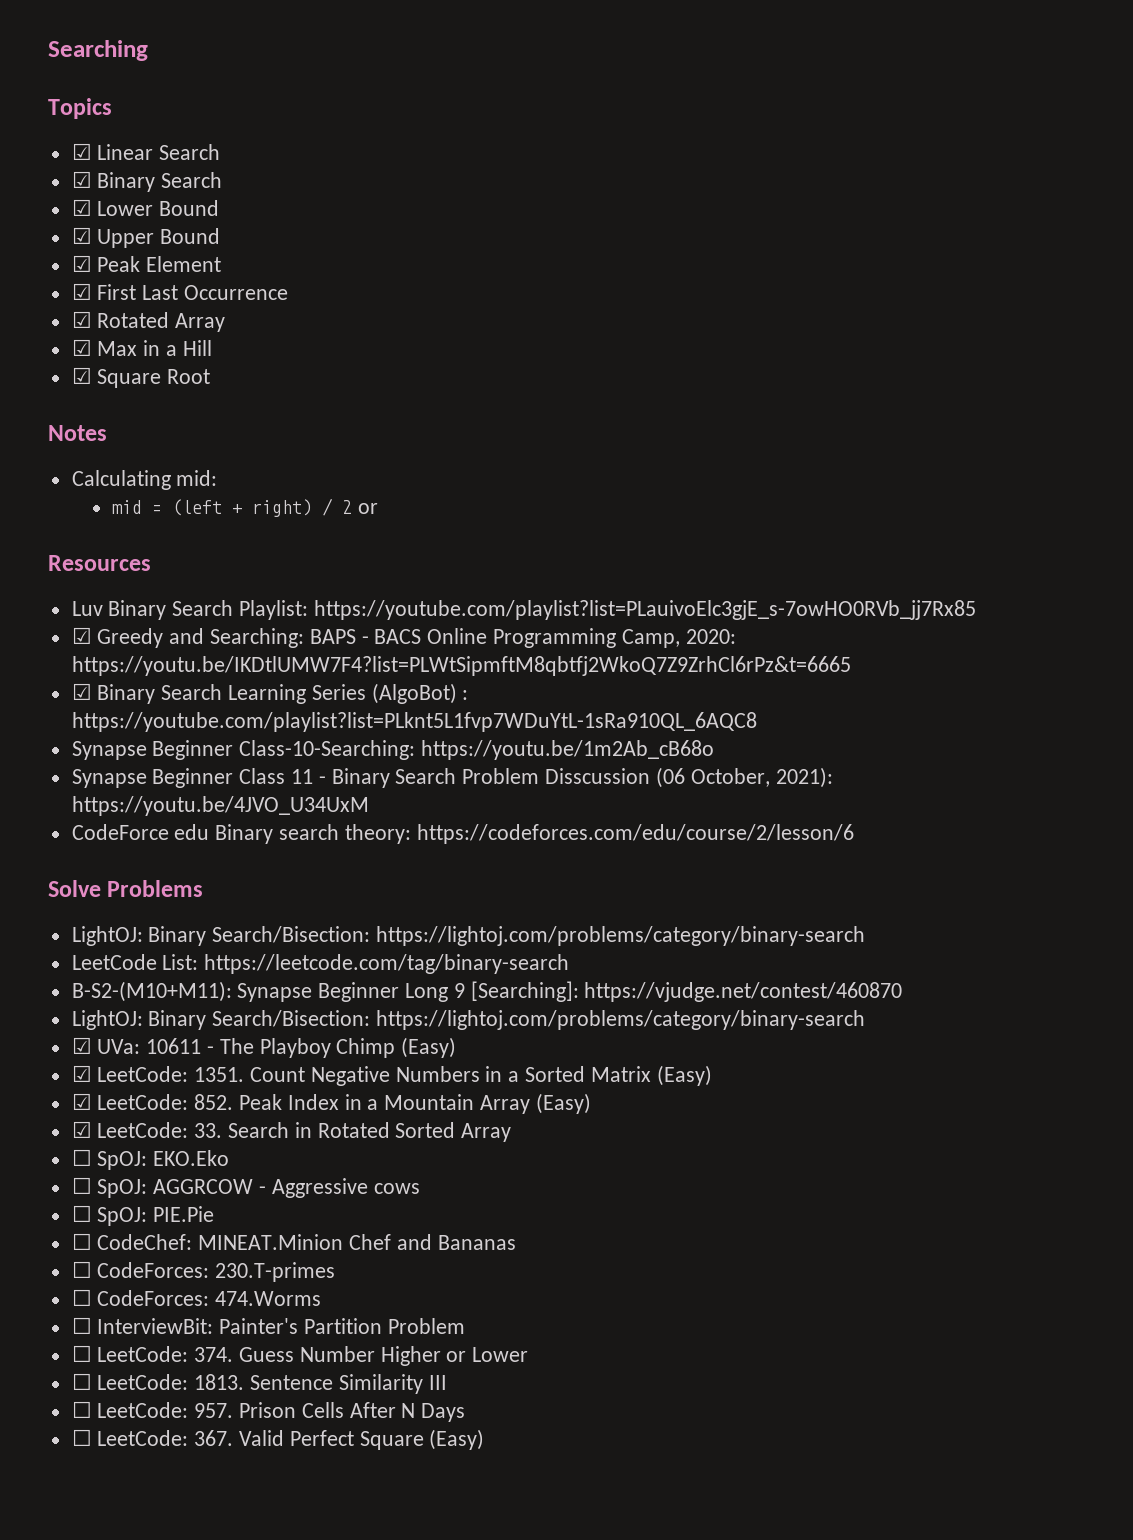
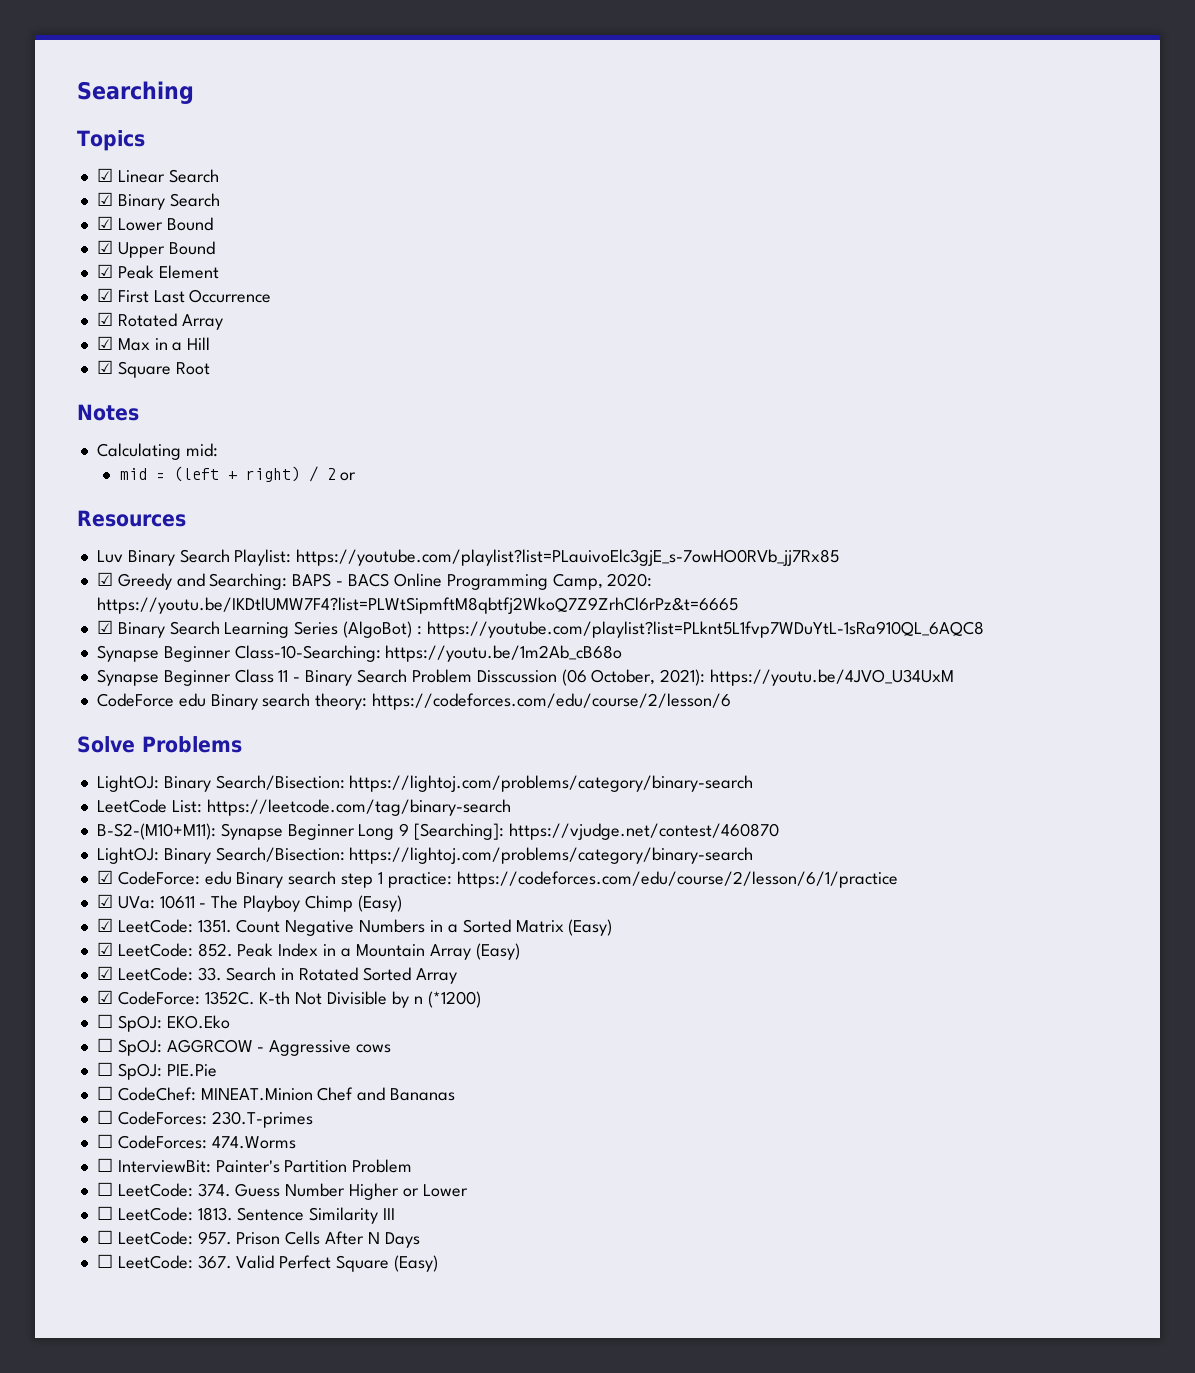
(866, 1020) none -> [96,870,898,888] // ☑ CodeForce: edu Binary search step 1 practice: https://codeforces.com/edu/course/2/lesson/6/1/practice
(512, 1132) none -> [96,990,481,1008] // ☑ CodeForce: 1352C. K-th Not Divisible by n (*1200)

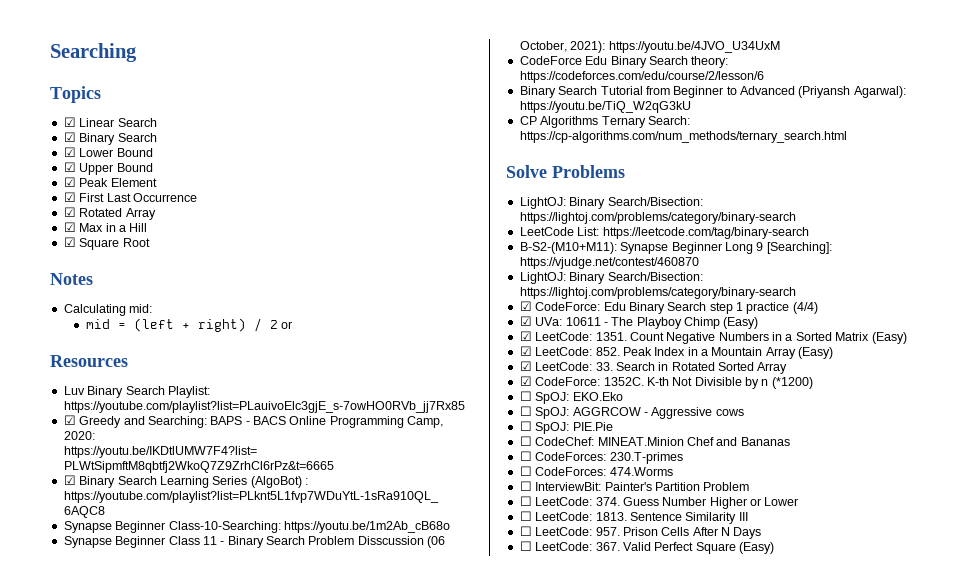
[178,693,311,710] edu Binary search -> [585,56,688,68] Edu Binary Search
(732, 701) none -> [519,86,906,98] [519,101,691,113] [519,116,690,128] [519,131,847,143] // Binary Search Tutorial from Beginner to Advanced (Priyansh Agarwal): https://youtu.be/TiQ_W2qG3kU // CP Algorithms Ternary Search: https://cp-algorithms.com/num_methods/ternary_search.html
[204,871,898,888] edu Binary search step 1 practice: https://codeforces.com/edu/course/2/lesson/6/1/practice -> [603,302,818,314] Edu Binary Search step 1 practice (4/4)

